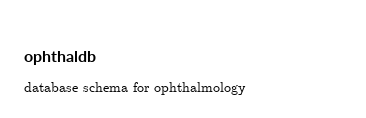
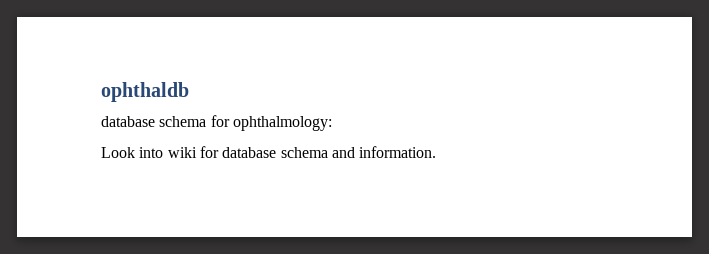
[154,82,246,95] ophthalmology -> [232,116,332,131] [101,146,437,158] ophthalmology: // Look into wiki for database schema and information.

